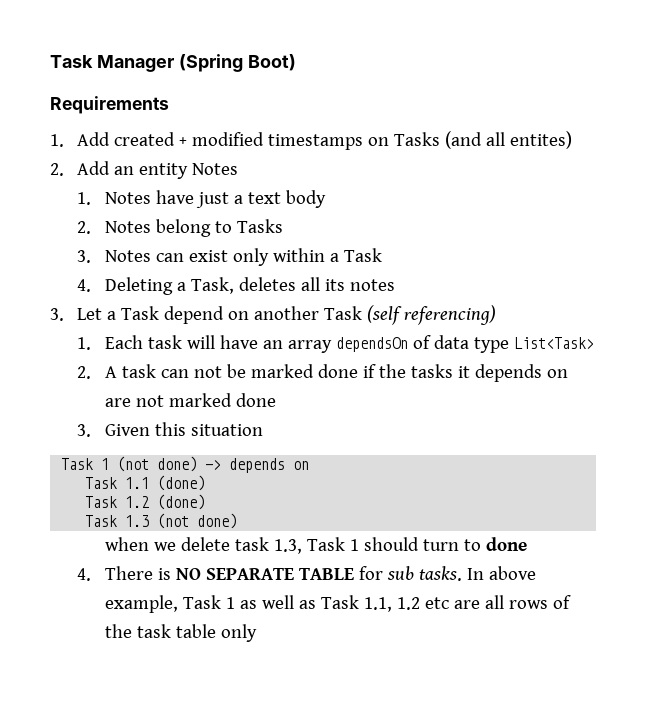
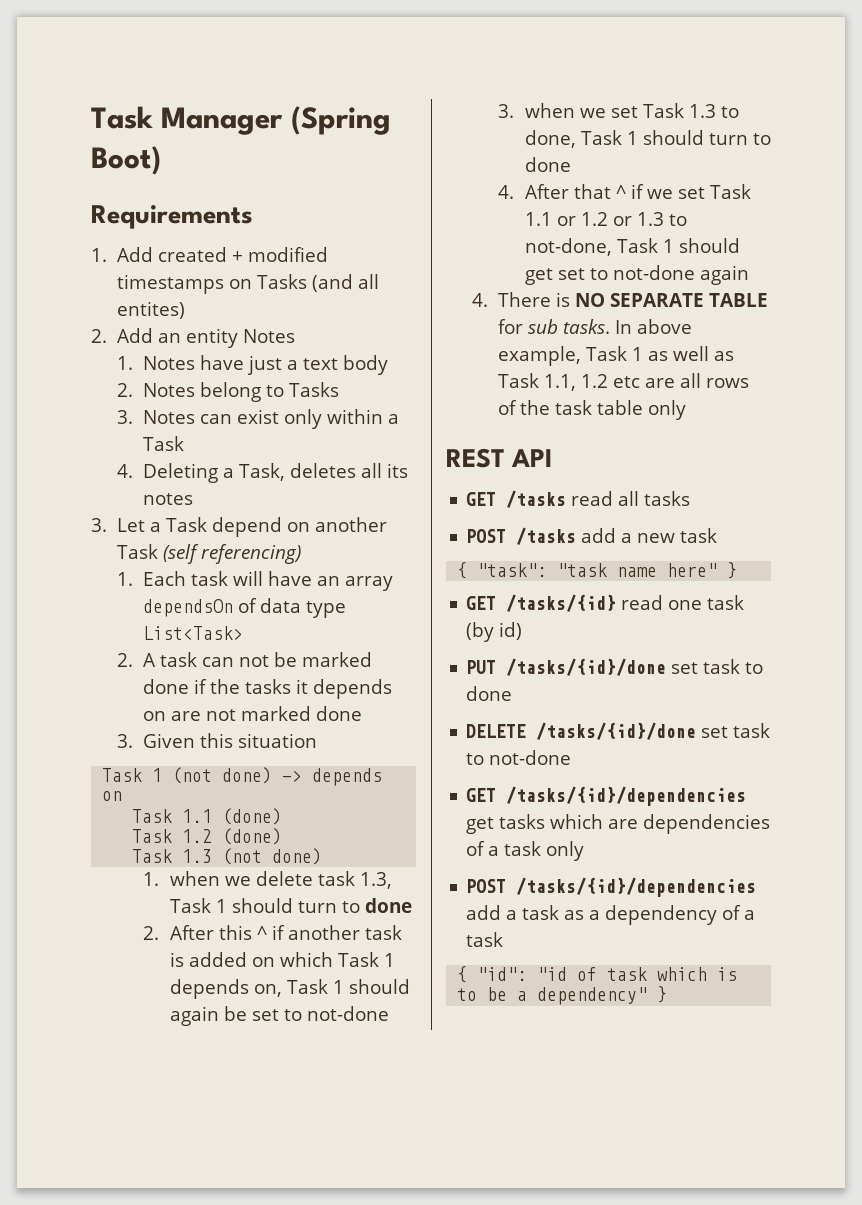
(238, 521) none -> [143,872,160,886] 1.
(527, 544) none -> [143,925,402,940] [169,952,395,967] [169,979,410,999] [169,1006,389,1026] [498,103,739,118] [524,130,771,148] [524,157,571,172] [498,184,751,199] [524,212,687,226] [524,238,740,256] [524,265,749,285] // 2. After this ^ if another task is added on which Task 1 depends on, Task 1 should again be set to not-done // 3. when we set Task 1.3 to done, Task 1 should turn to done // 4. After that ^ if we set Task 1.1 or 1.2 or 1.3 to not-done, Task 1 should get set to not-done again
(257, 633) none -> [446,448,553,468] [466,490,691,508] [466,527,718,545] [457,562,738,579] [466,594,745,612] [466,622,523,642] [466,658,764,676] [466,686,513,701] [466,722,771,740] [466,750,572,765] [466,786,747,806] [466,814,771,834] [466,841,585,861] [466,877,757,897] [466,905,756,925] [466,932,504,947] [457,966,738,983] [457,986,668,1005] // REST API // GET /tasks read all tasks // POST /tasks add a new task // { "task": "task name here" } // GET /tasks/{id} read one task (by id) // PUT /tasks/{id}/done set task to done // DELETE /tasks/{id}/done set task to not-done // GET /tasks/{id}/dependencies get tasks which are dependencies of a task only // POST /tasks/{id}/dependencies add a task as a dependency of a task // { "id": "id of task which is to be a dependency" }

